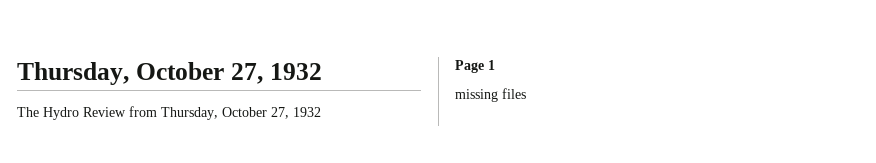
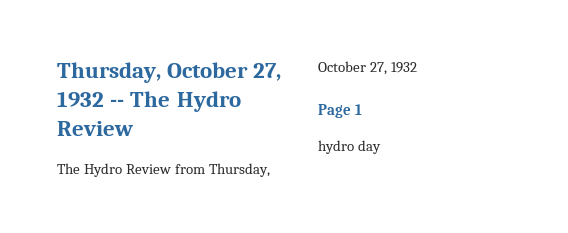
[17,62,322,85] Thursday, October 27, 1932 -> [57,62,282,83] [57,91,241,112] [57,121,133,136] Thursday, October 27, 1932 -- The Hydro Review
[455,88,526,102] missing files -> [318,140,381,154] hydro day

